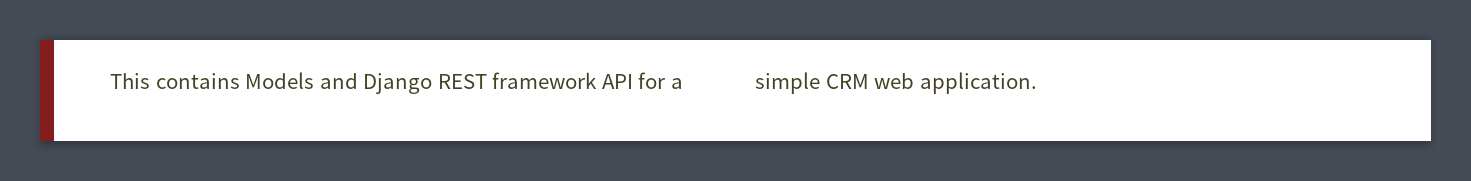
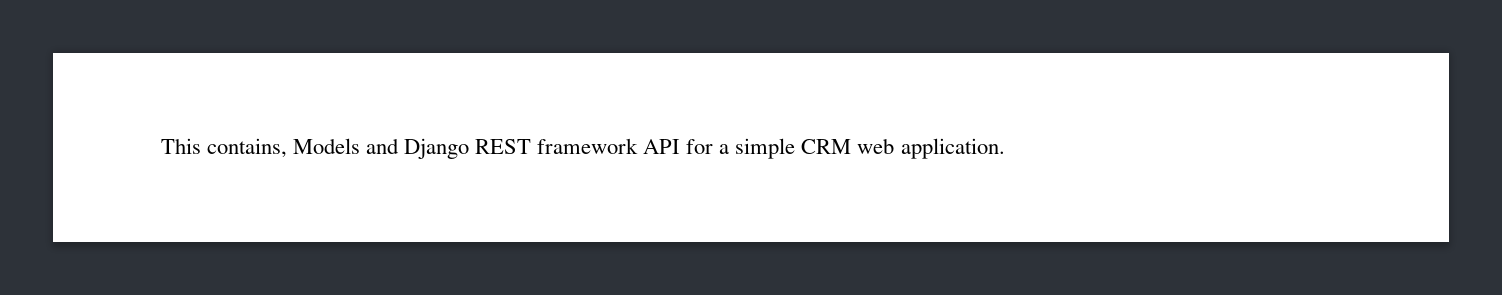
[155,73,240,89] contains -> [206,138,287,158] contains,

